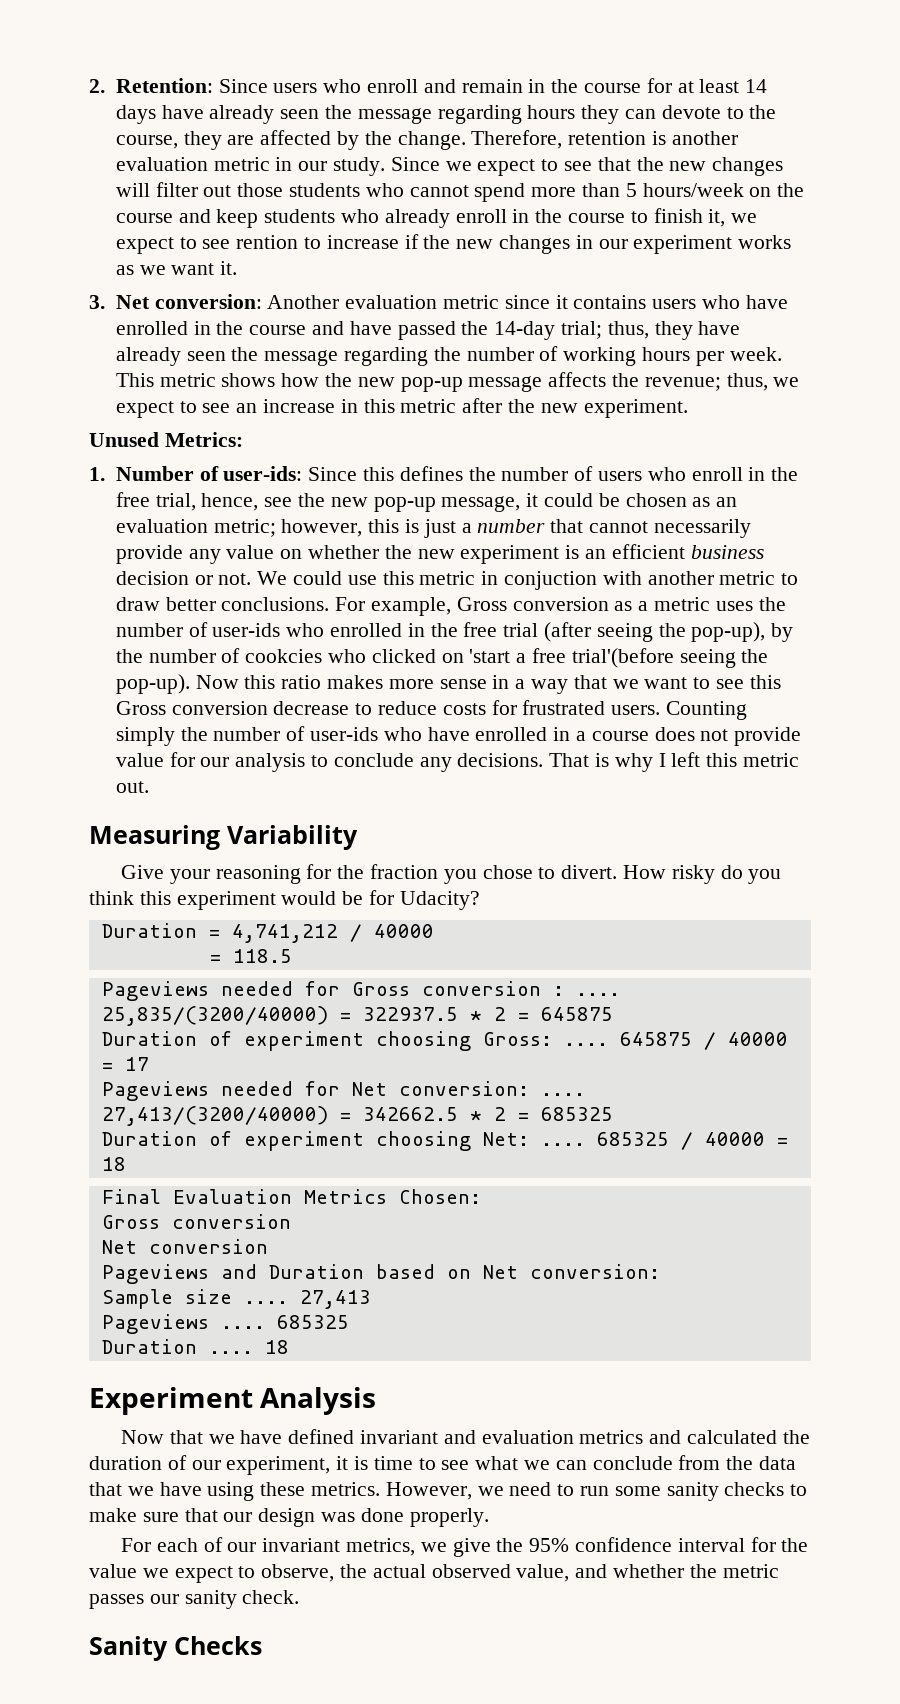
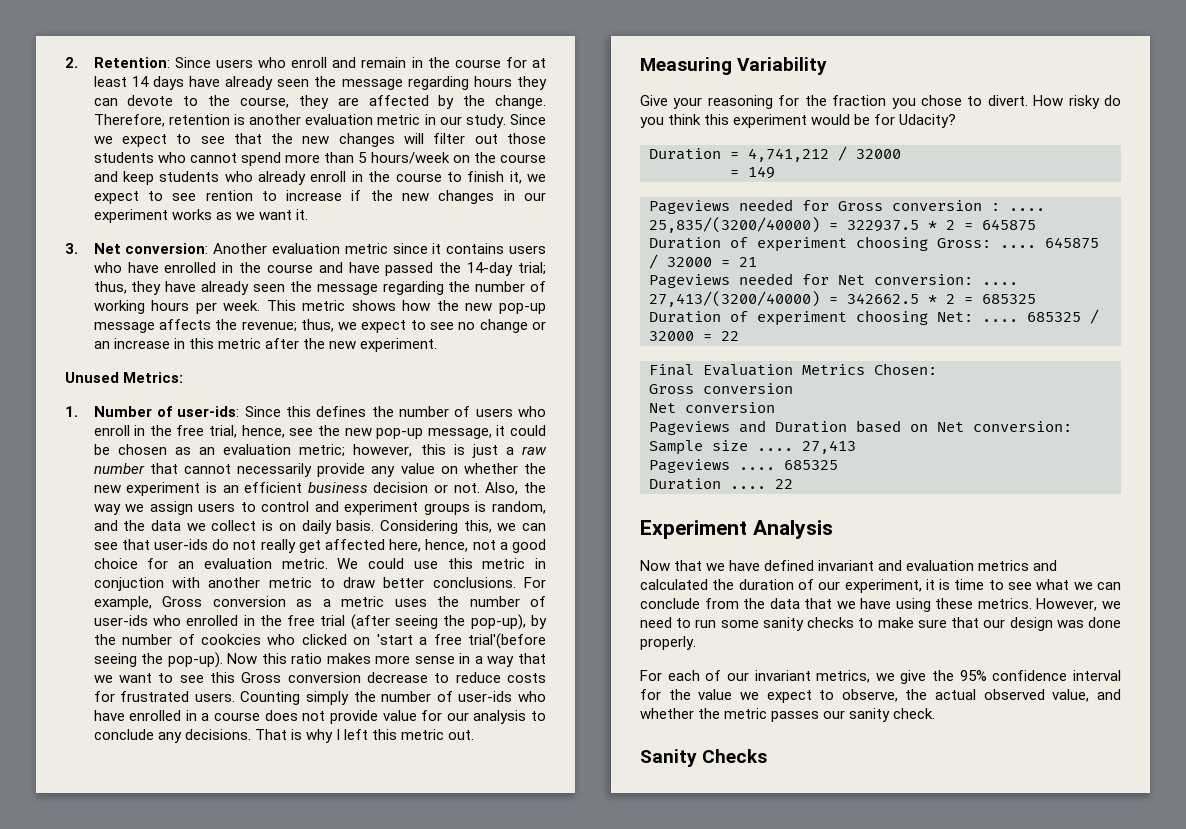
(231, 408) none -> [458,319,546,333] no change or
(472, 528) none -> [522,446,548,455] raw
(252, 579) none -> [485,482,546,495] [93,501,547,515] [93,520,547,534] [93,539,547,553] [93,558,328,569] Also, the way we assign users to control and experiment groups is random, and the data we collect is on daily basis. Considering this, we can see that user-ids do not really get affected here, hence, not a good choice for an evaluation metric.
[373,924,434,938] [209,949,292,963] 40000 // = 118.5 -> [856,149,901,159] [730,166,775,179] 32000 // = 149
[727,1032,788,1046] [101,1057,149,1071] 40000 = 17 -> [667,257,757,267] 32000 = 21
[704,1132,788,1146] [101,1157,126,1171] 40000 = 18 -> [649,331,739,341] 32000 = 22
[264,1340,289,1354] 18 -> [775,479,793,489] 22

